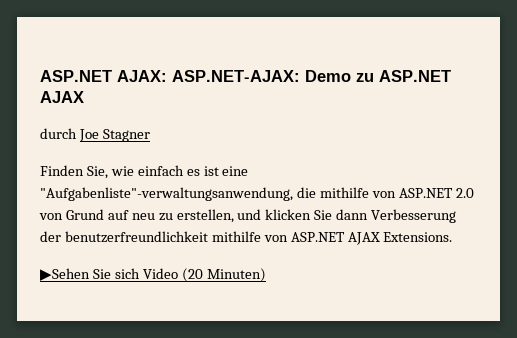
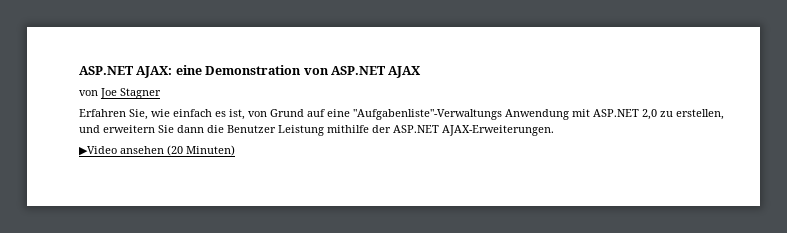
[172,70,374,82] ASP.NET-AJAX: Demo zu -> [175,65,329,75] eine Demonstration von
[40,128,77,139] durch -> [79,90,98,96] von
[40,165,84,176] Finden -> [79,109,126,117] Erfahren
[203,166,249,176] [40,187,474,201] [39,209,155,220] ist eine "Aufgabenliste"-verwaltungsanwendung, die mithilfe von ASP.NET 2.0 von Grund auf neu -> [229,109,657,120] ist, von Grund auf eine "Aufgabenliste"-Verwaltungs Anwendung mit ASP.NET 2,0
[265,209,312,220] klicken -> [103,125,155,133] erweitern
[371,209,457,223] [40,231,453,245] [40,268,178,281] Verbesserung der benutzerfreundlichkeit mithilfe von ASP.NET AJAX Extensions. // ▶Sehen Sie sich Video -> [207,125,554,136] [79,146,164,156] die Benutzer Leistung mithilfe der ASP.NET AJAX-Erweiterungen. // ▶Video ansehen

